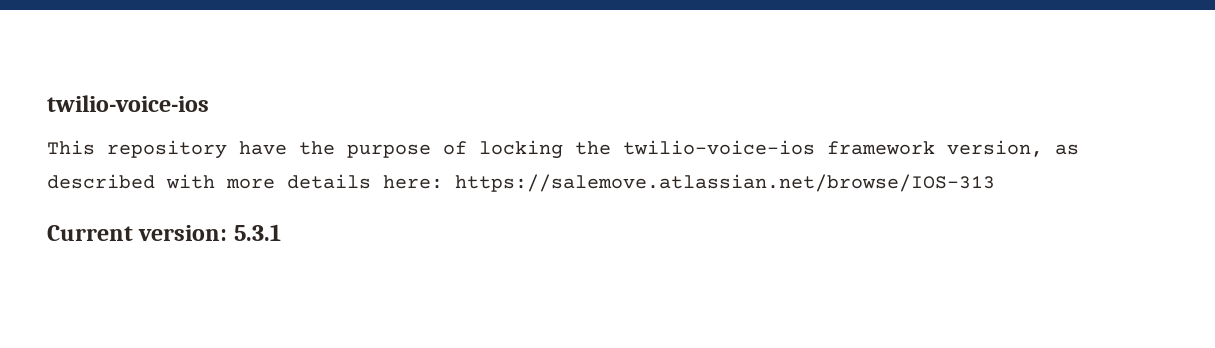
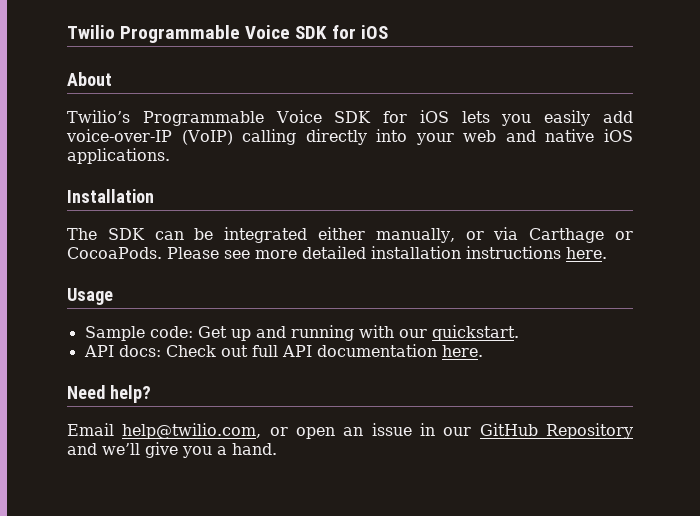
[47,95,209,112] [47,140,1079,159] [47,174,995,192] [47,224,281,241] twilio-voice-ios // This repository have the purpose of locking the twilio-voice-ios framework version, as described with more details here: https://salemove.atlassian.net/browse/IOS-313 // Current version: 5.3.1 -> [67,25,388,43] [67,72,112,86] [67,110,634,126] [66,129,634,145] [67,148,170,164] [67,189,154,203] [67,227,633,243] [67,246,607,259] [67,288,113,305] [84,325,519,341] [83,344,483,357] [67,385,151,403] [67,423,633,439] [67,442,277,458] Twilio Programmable Voice SDK for iOS // About // Twilio’s Programmable Voice SDK for iOS lets you easily add voice-over-IP (VoIP) calling directly into your web and native iOS applications. // Installation // The SDK can be integrated either manually, or via Carthage or CocoaPods. Please see more detailed installation instructions here. // Usage // Sample code: Get up and running with our quickstart. // API docs: Check out full API documentation here. // Need help? // Email help@twilio.com, or open an issue in our GitHub Repository and we’ll give you a hand.

